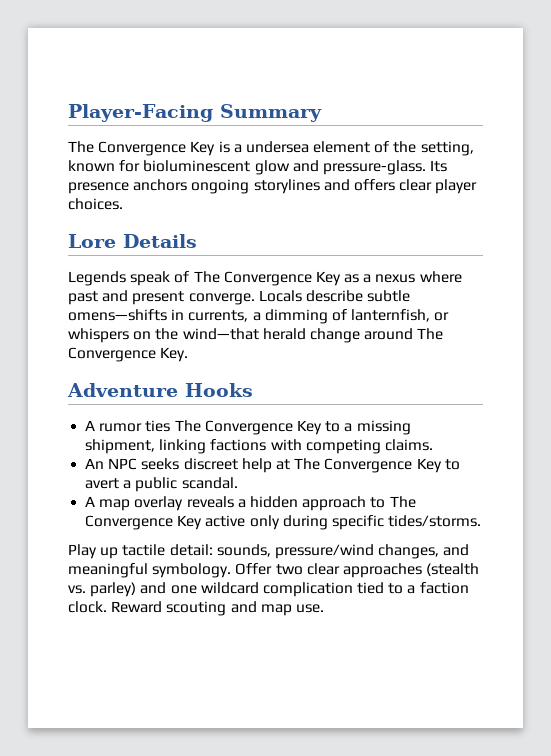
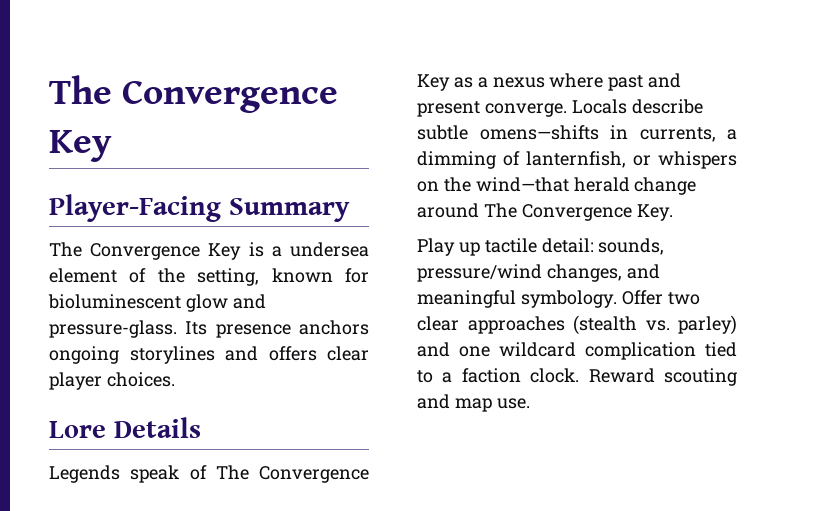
(68, 113) none -> [49,75,339,113] [49,130,112,162] The Convergence Key //
[67,383,253,397] [85,420,411,435] [85,439,433,454] [85,458,460,473] [85,477,238,492] [85,496,416,511] [85,515,482,530] // Adventure Hooks // A rumor ties The Convergence Key to a missing shipment, linking factions with competing claims. // An NPC seeks discreet help at The Convergence Key to avert a public scandal. // A map overlay reveals a hidden approach to The Convergence Key active only during specific tides/storms. -> (673, 212) none

